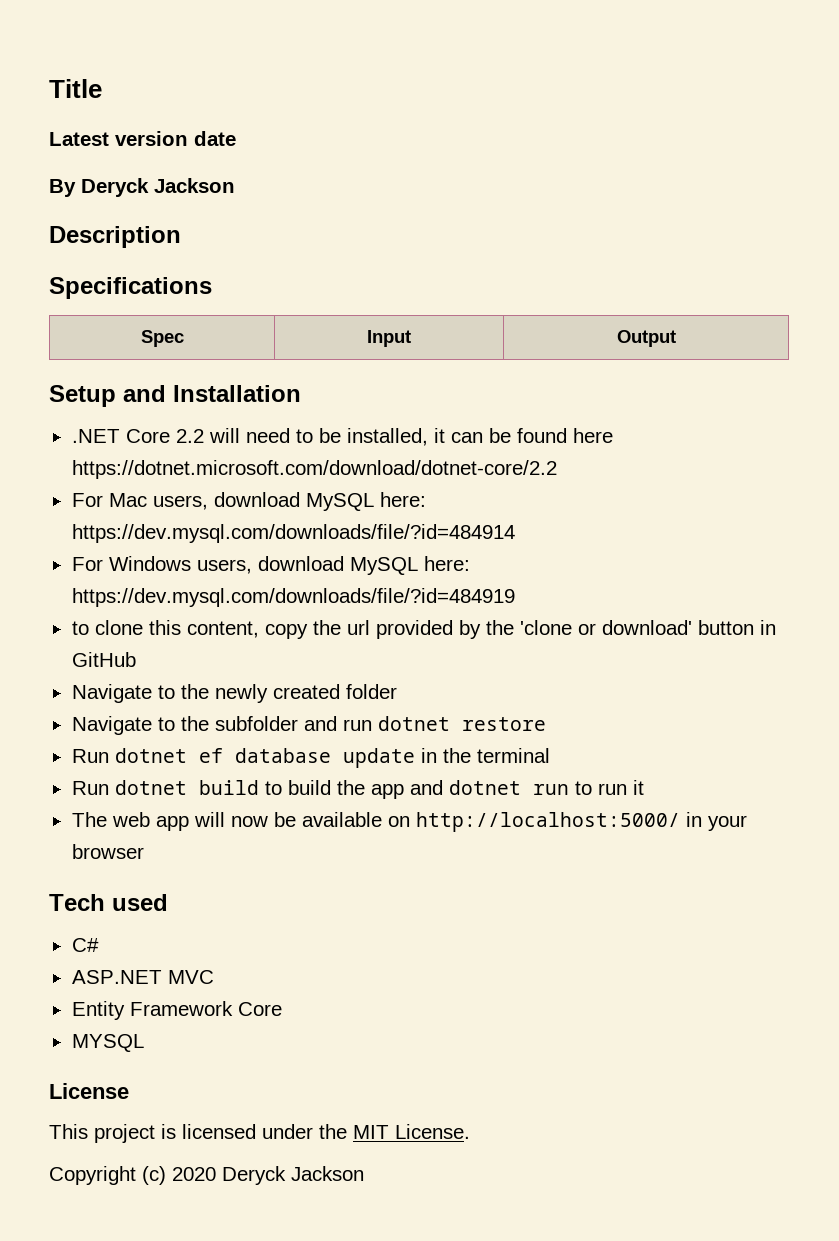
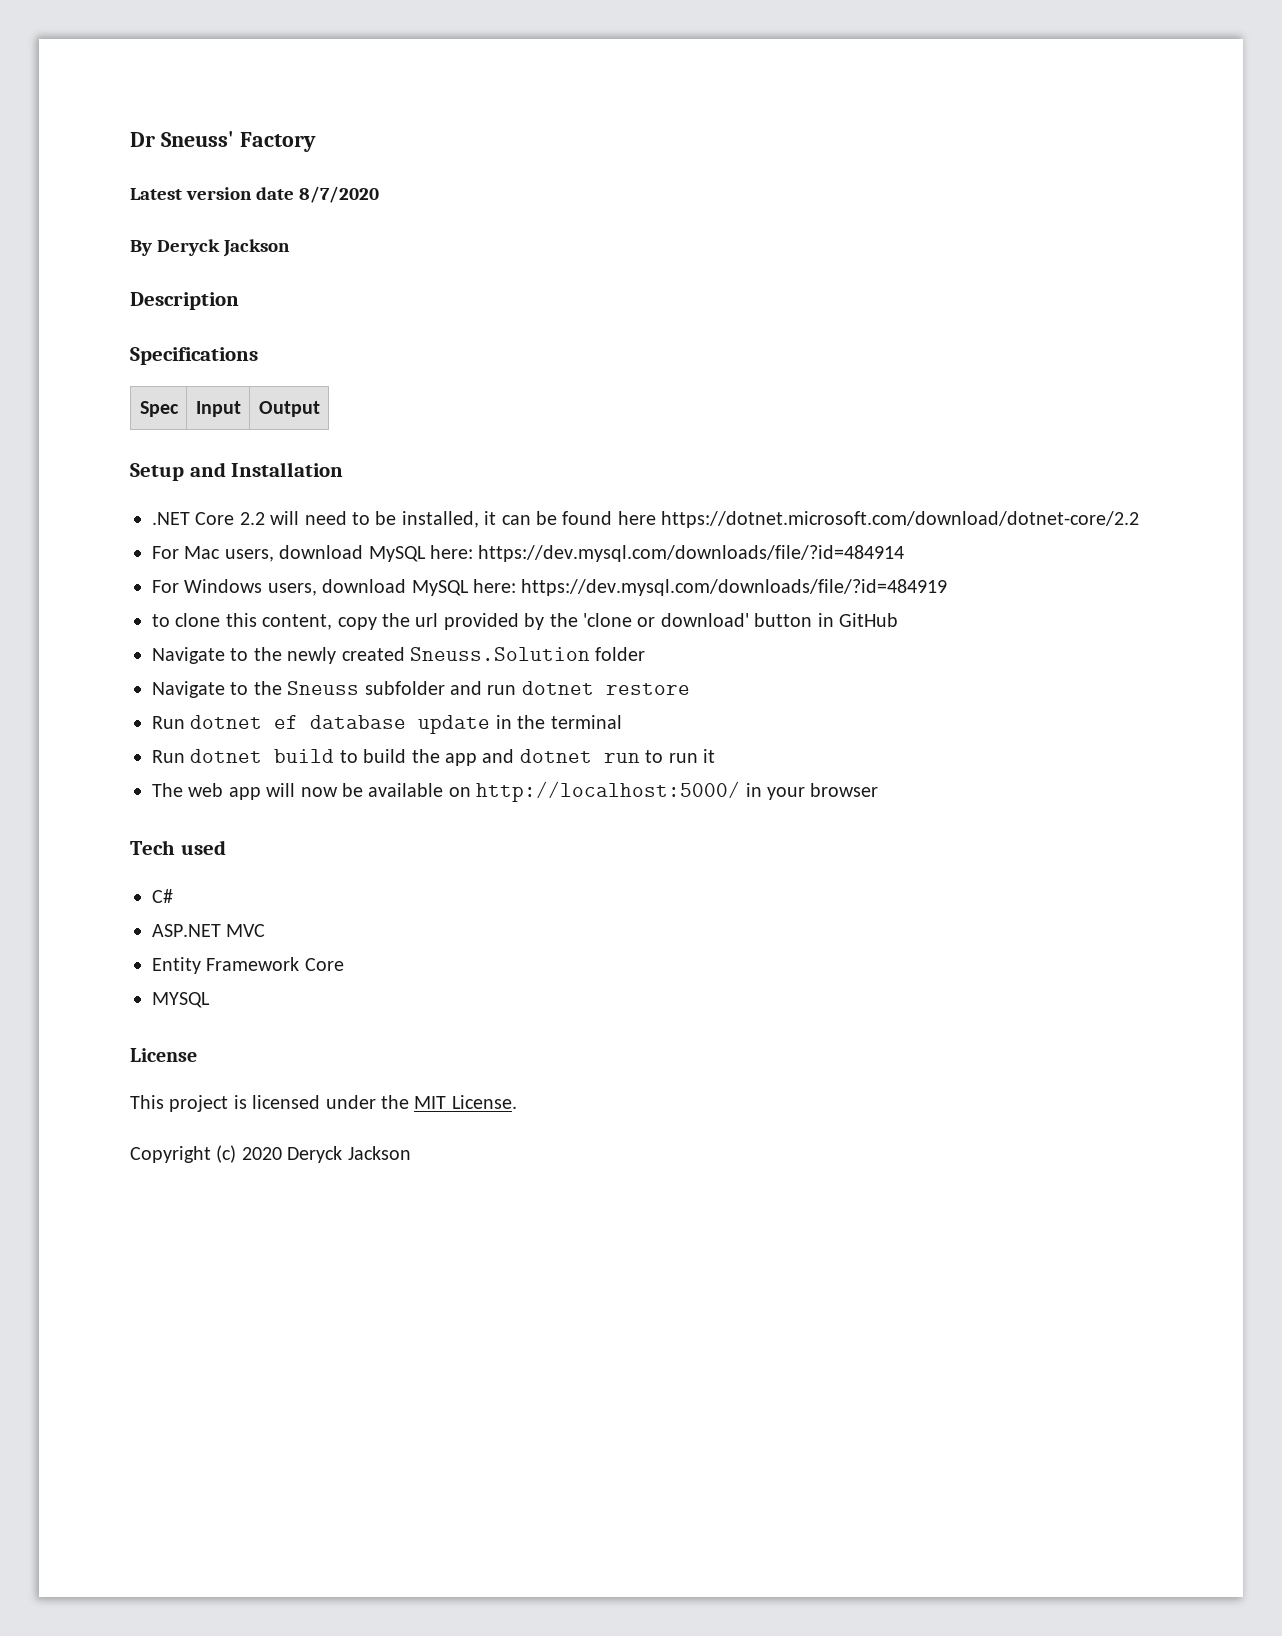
[49,79,102,98] Title -> [130,131,316,152] Dr Sneuss' Factory
(236, 138) none -> [299,186,380,203] 8/7/2020
(340, 691) none -> [410,647,590,661] Sneuss.Solution
(209, 723) none -> [287,681,360,695] Sneuss

